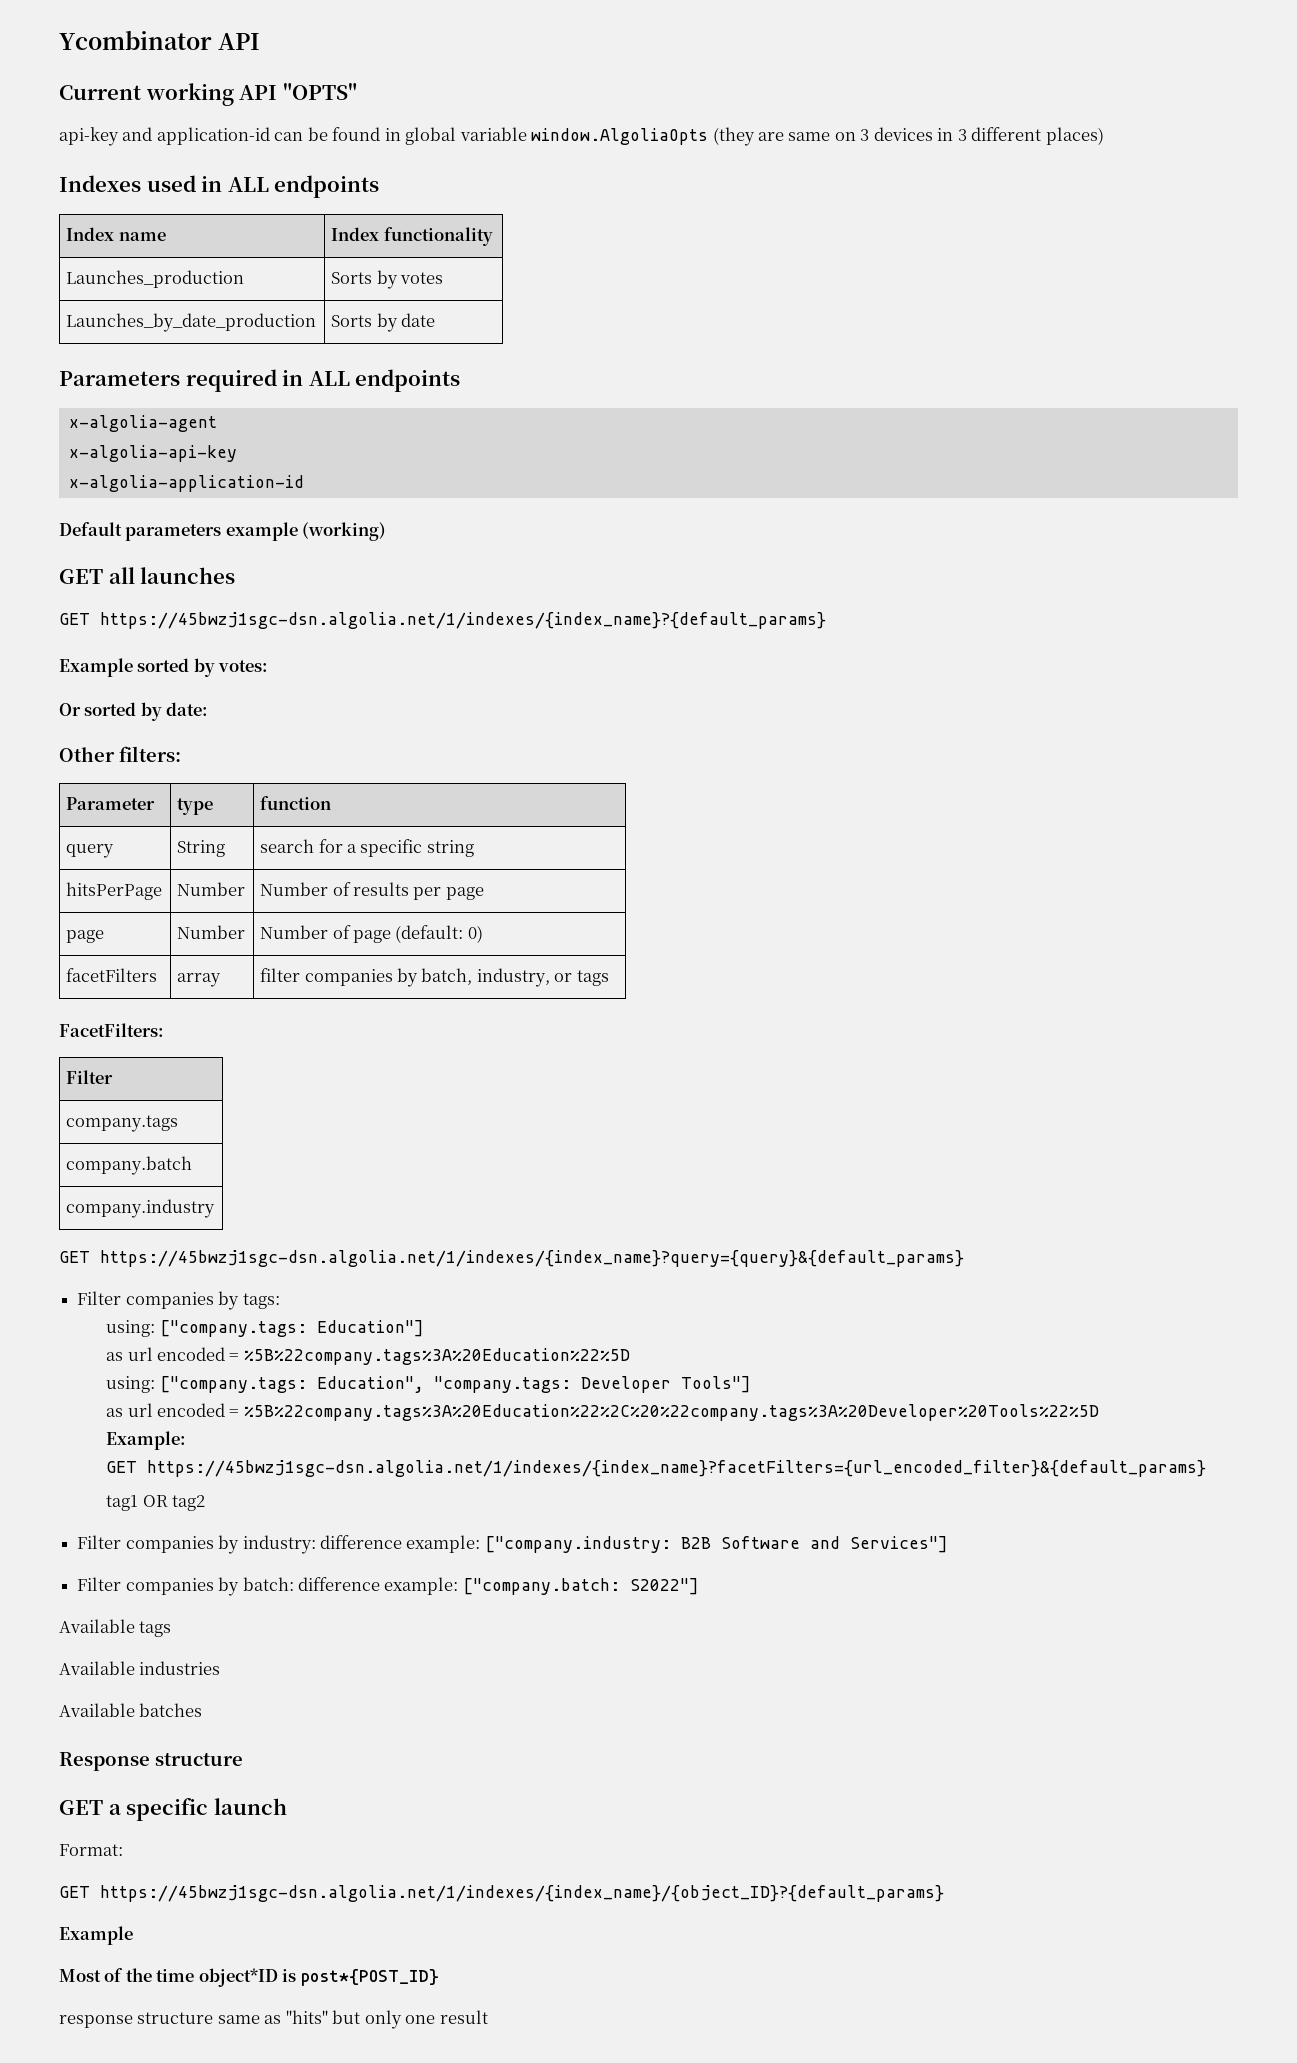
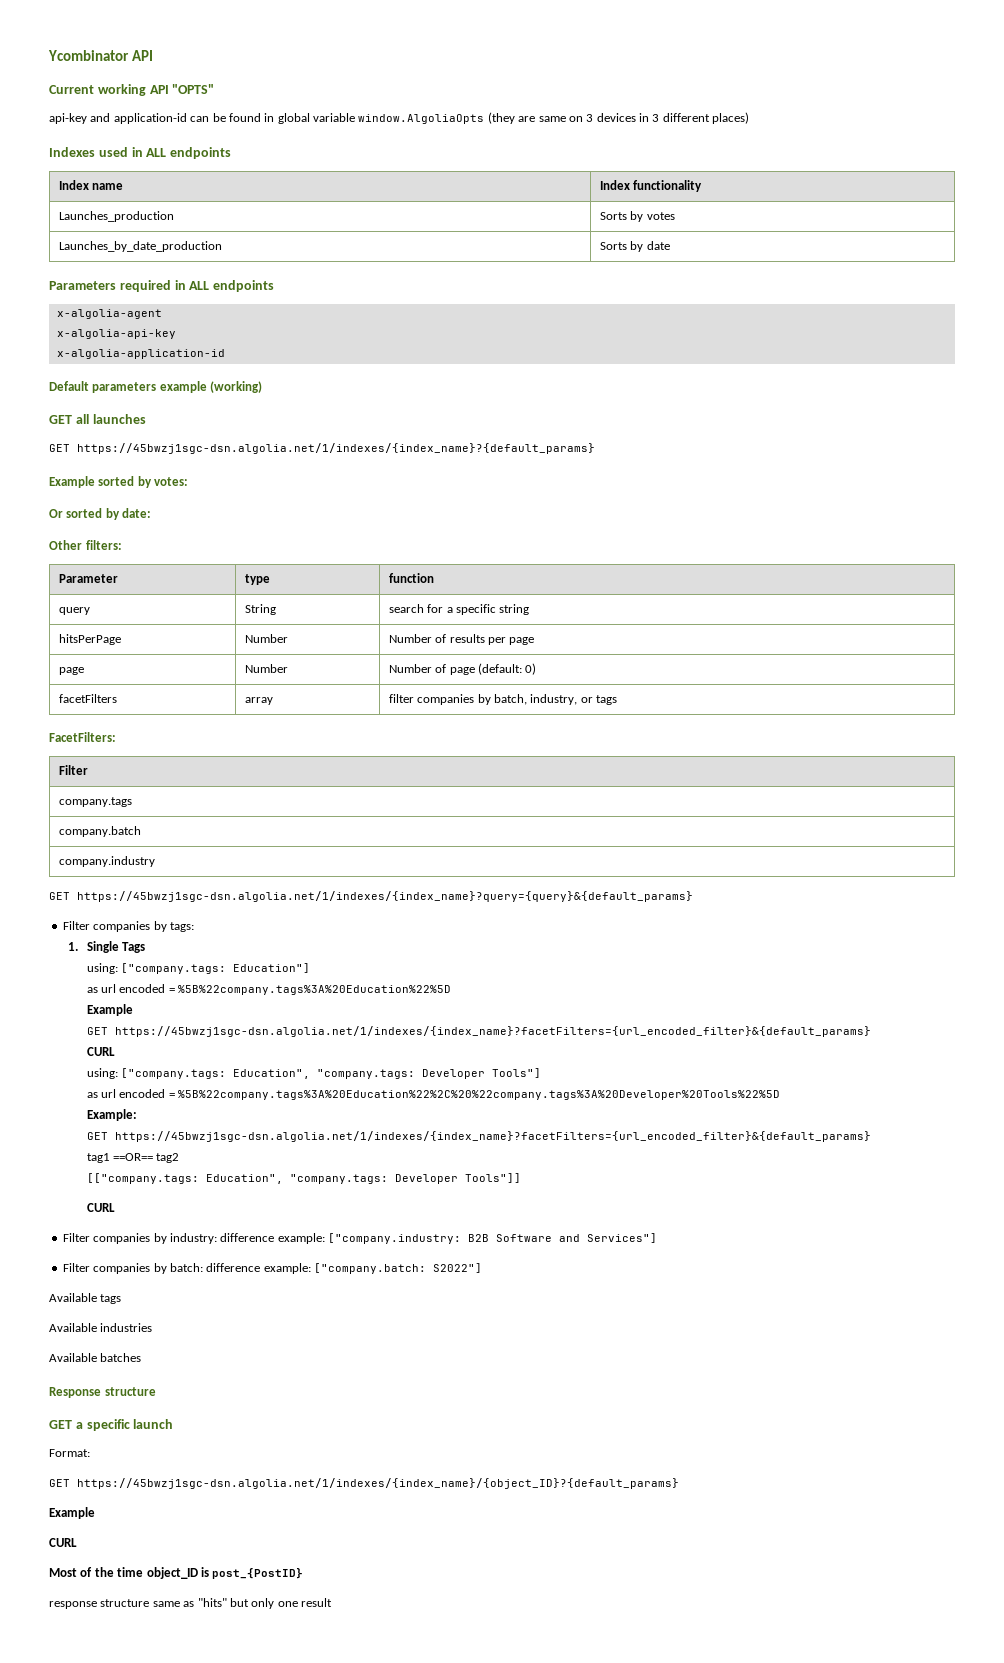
(280, 1301) none -> [67,941,145,953] // 1. Single Tags
(630, 1356) none -> [86,1004,133,1016] [86,1026,871,1037] [86,1047,115,1056] // Example // GET https://45bwzj1sgc-dsn.algolia.net/1/indexes/{index_name}?facetFilters={url_encoded_filter}&{default_params} // CURL
[142,1495,168,1507] OR -> [112,1153,153,1161] ==OR==
(206, 1503) none -> [86,1173,521,1184] [86,1203,115,1212] // [["company.tags: Education", "company.tags: Developer Tools"]] // CURL
(133, 1935) none -> [49,1538,77,1547] // CURL
[198,1968,439,1987] object*ID is post*{POST_ID} -> [146,1567,304,1579] object_ID is post_{PostID}

